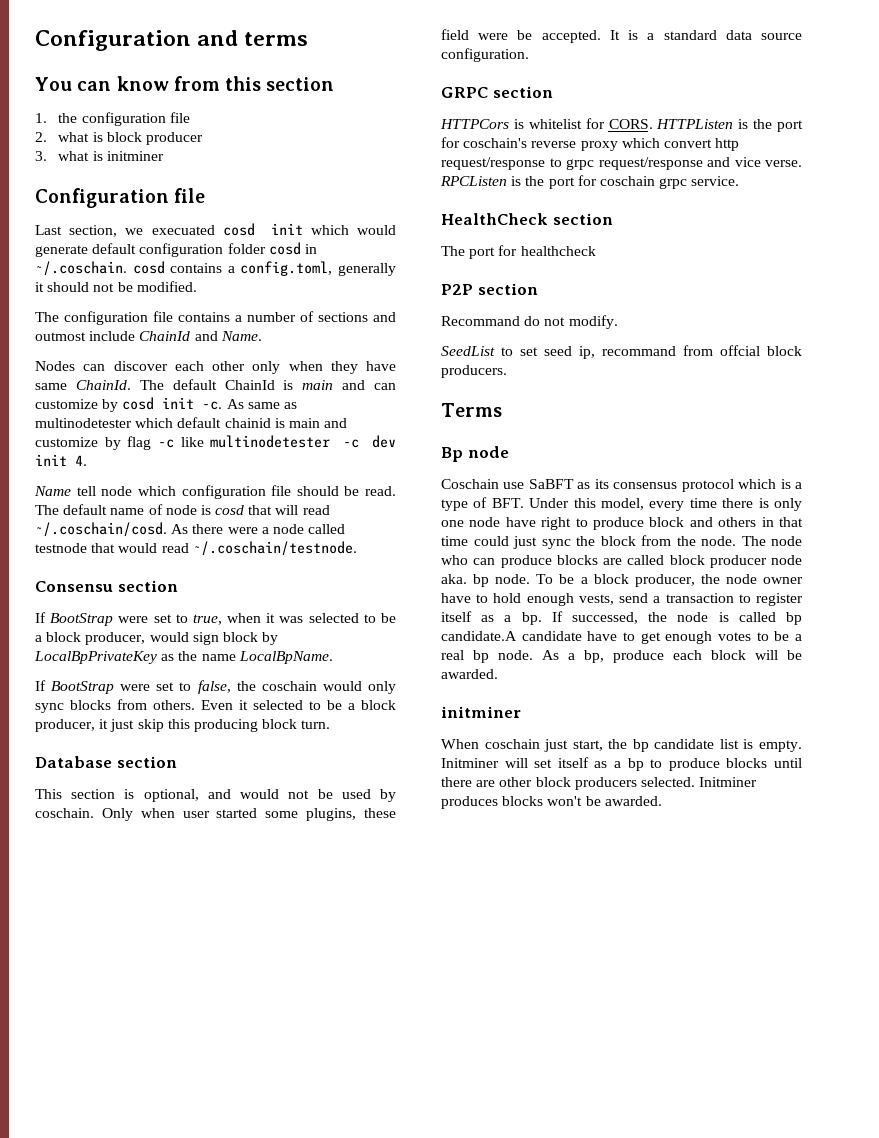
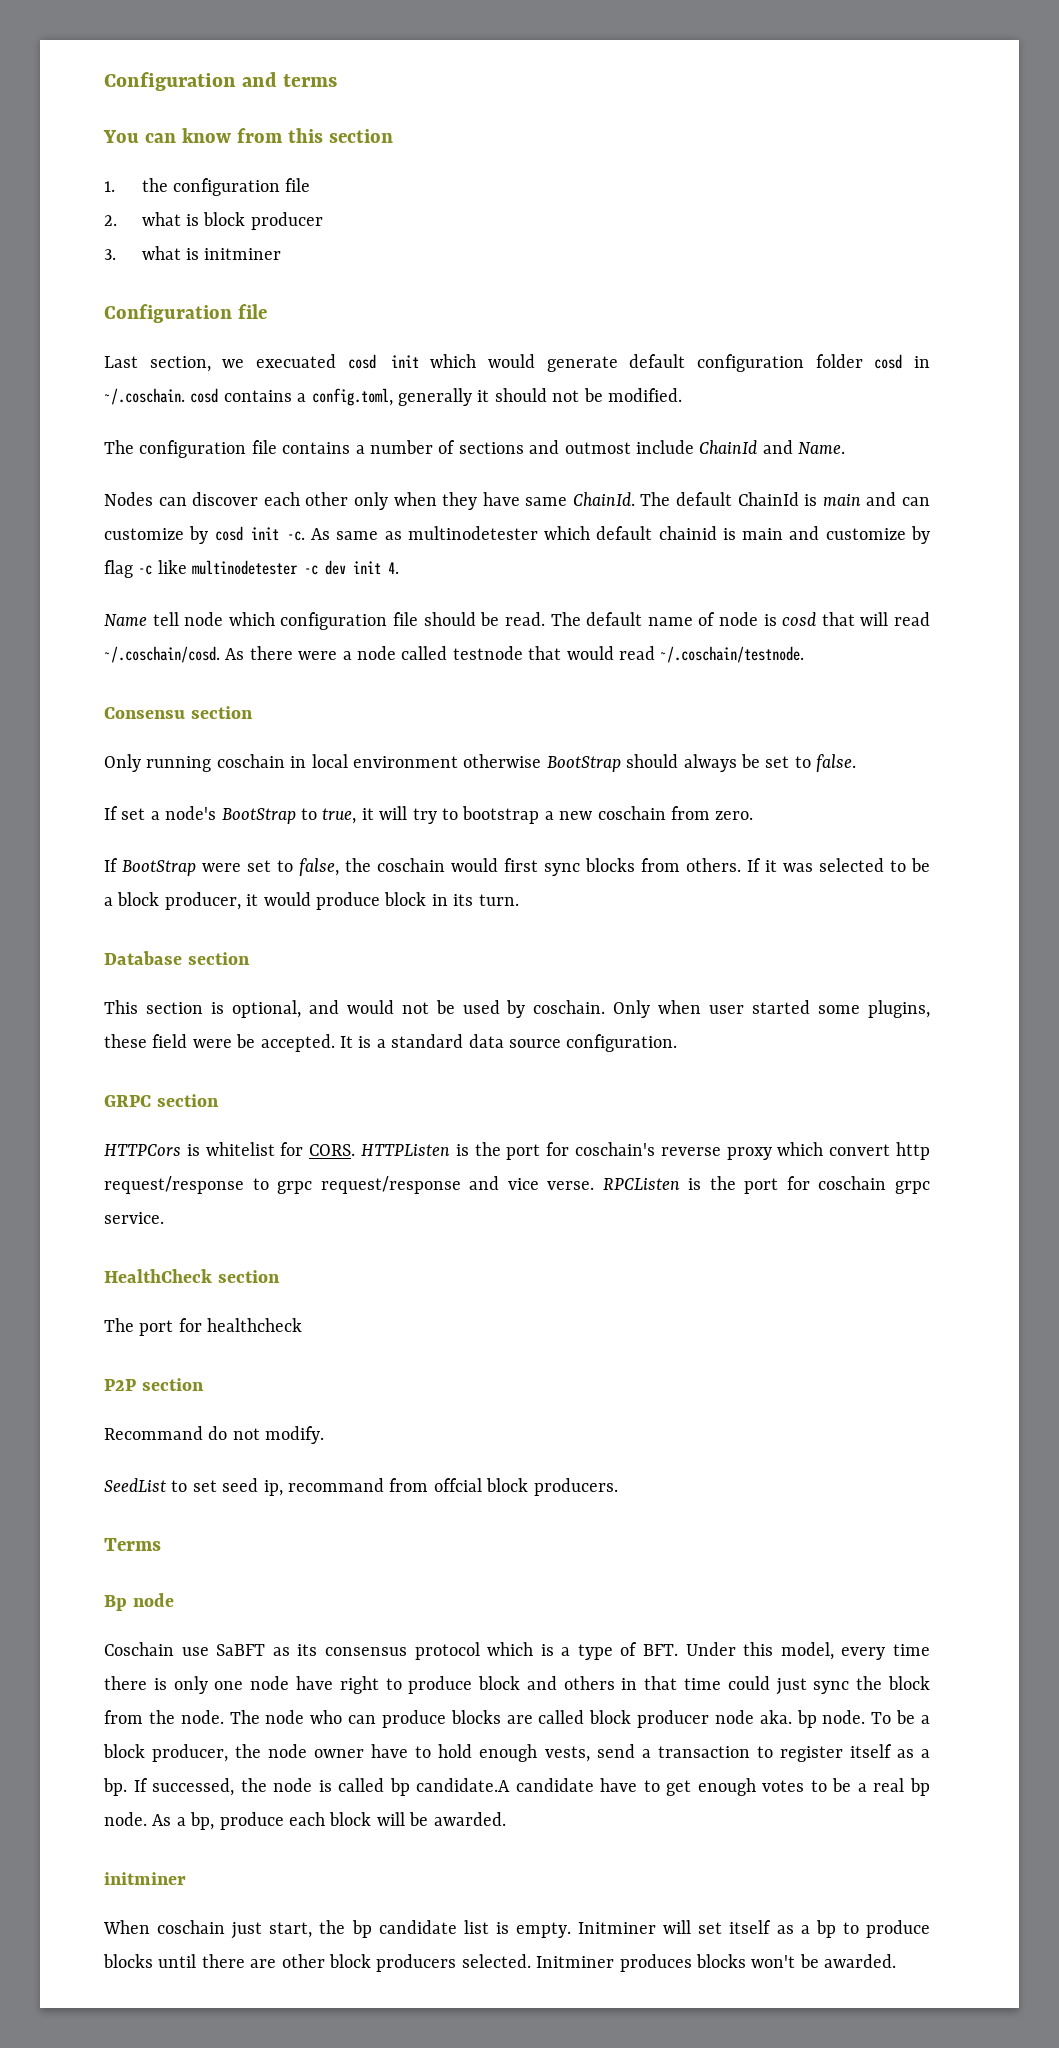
[35,612,397,626] [35,632,279,645] [34,651,333,664] If BootStrap were set to true, when it was selected to be a block producer, would sign block by LocalBpPrivateKey as the name LocalBpName. -> [104,754,857,772] [104,806,754,824] Only running coschain in local environment otherwise BootStrap should always be set to false. // If set a node's BootStrap to true, it will try to bootstrap a new coschain from zero.
[368,681,396,694] only -> [504,858,538,872] first
[201,700,248,710] Even it -> [747,858,813,872] If it was
[110,719,298,732] just skip this producing block -> [263,892,474,910] would produce block in its

